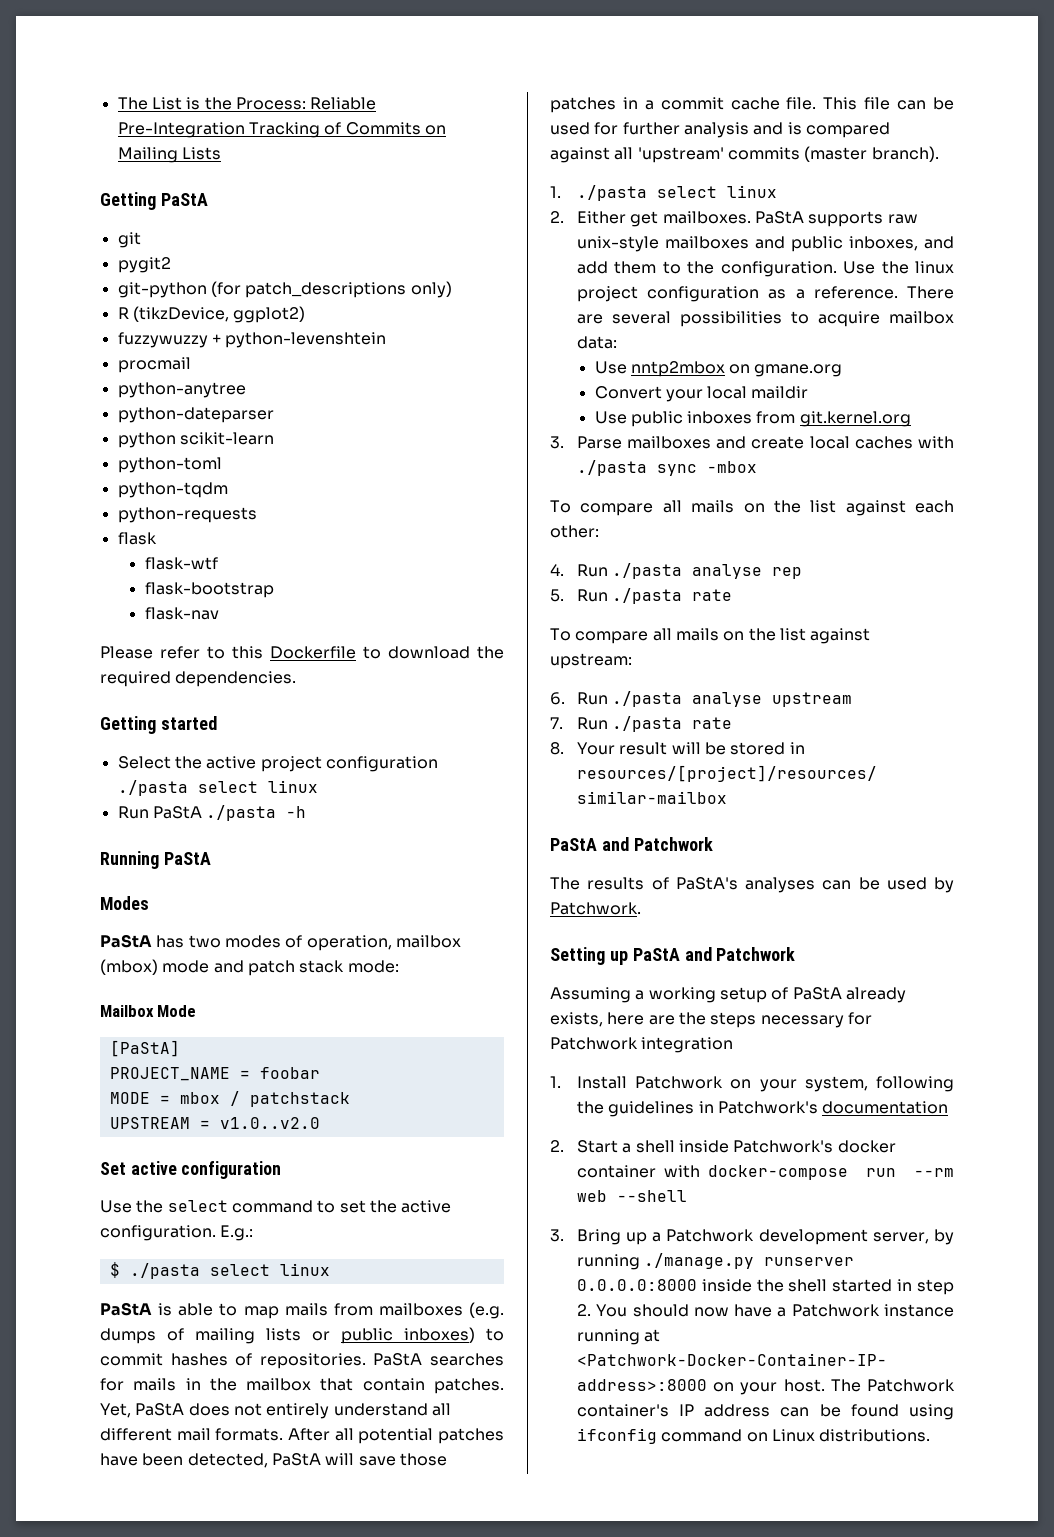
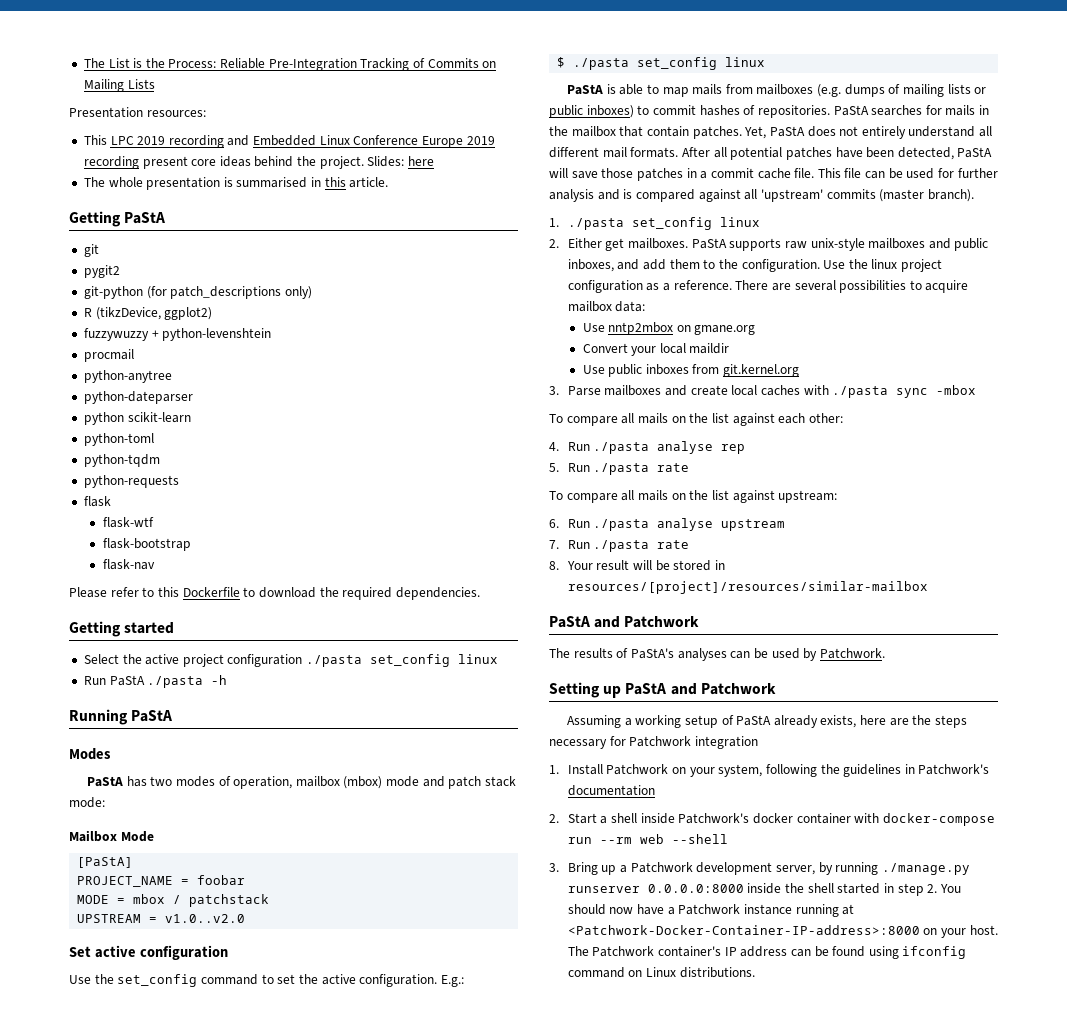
(221, 153) none -> [69,107,206,118] [83,135,495,148] [83,156,435,169] [83,177,389,190] // Presentation resources: // This LPC 2019 recording and Embedded Linux Conference Europe 2019 recording present core ideas behind the project. Slides: here // The whole presentation is summarised in this article.
[197,781,258,793] select -> [370,654,451,667] set_config
[167,1200,228,1212] select -> [117,974,198,987] set_config
[209,1264,270,1276] select -> [637,57,718,70] set_config
[656,186,717,198] select -> [631,217,712,230] set_config

